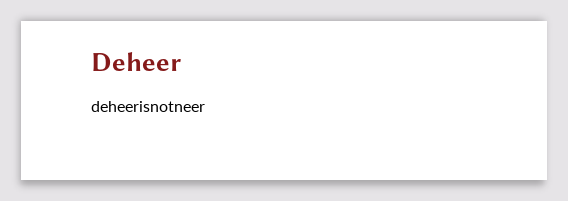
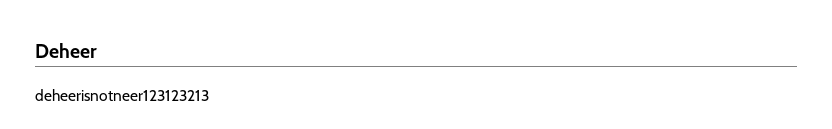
[91,101,205,112] deheerisnotneer -> [35,89,209,101] deheerisnotneer123123213

